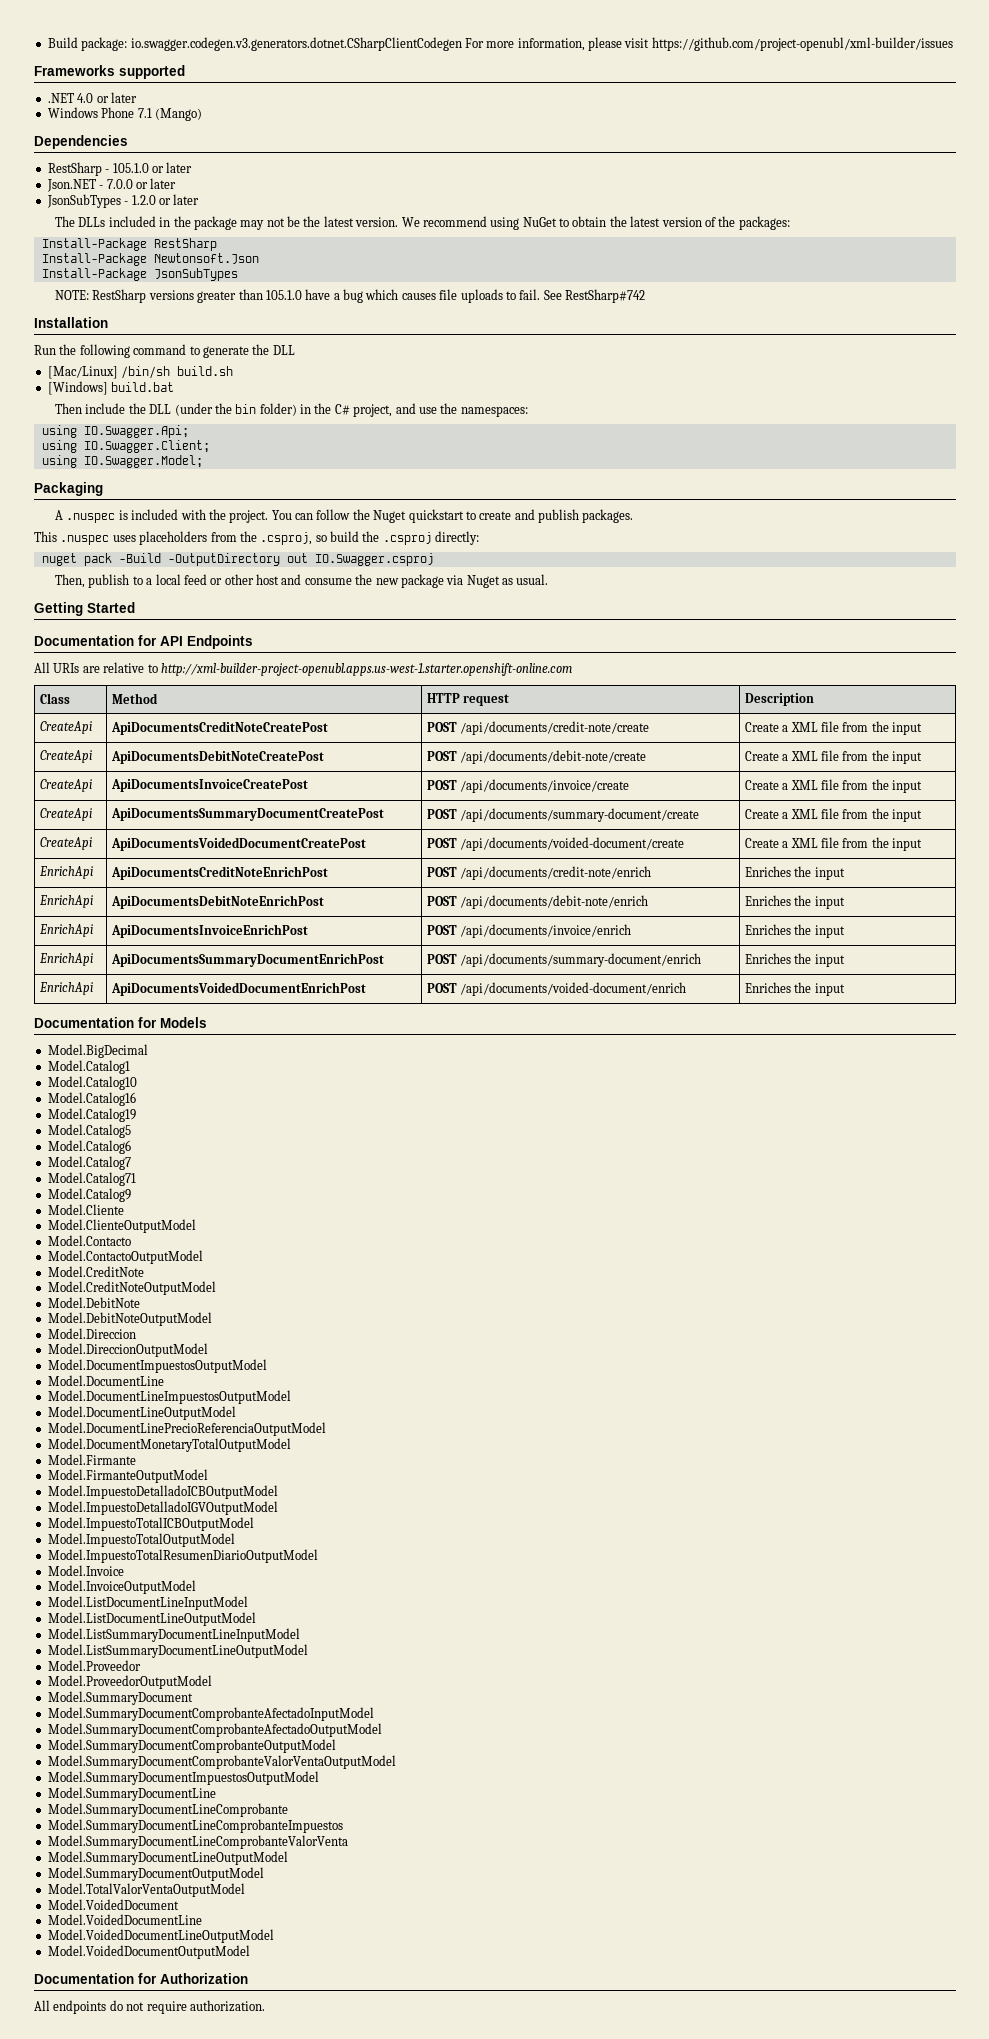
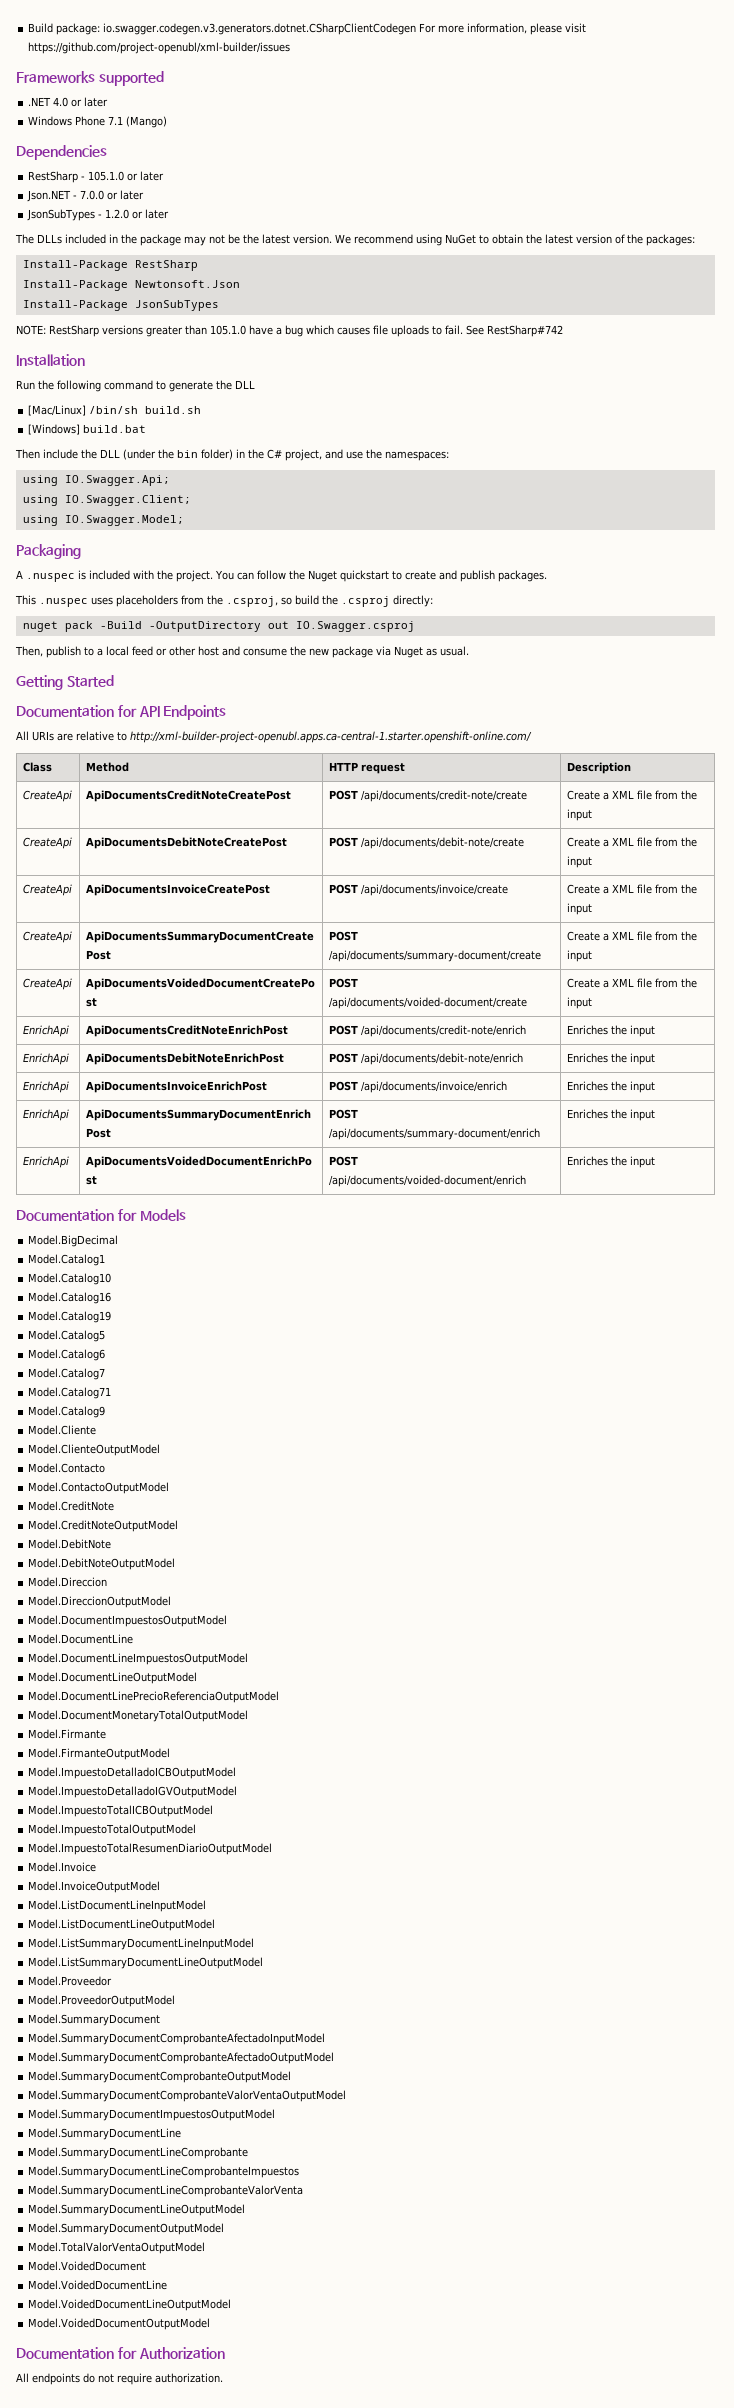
[160,663,572,676] http://xml-builder-project-openubl.apps.us-west-1.starter.openshift-online.com -> [130,731,532,743] http://xml-builder-project-openubl.apps.ca-central-1.starter.openshift-online.com/

